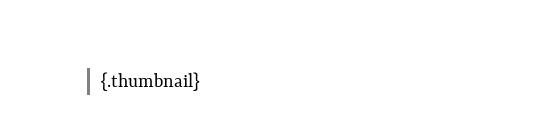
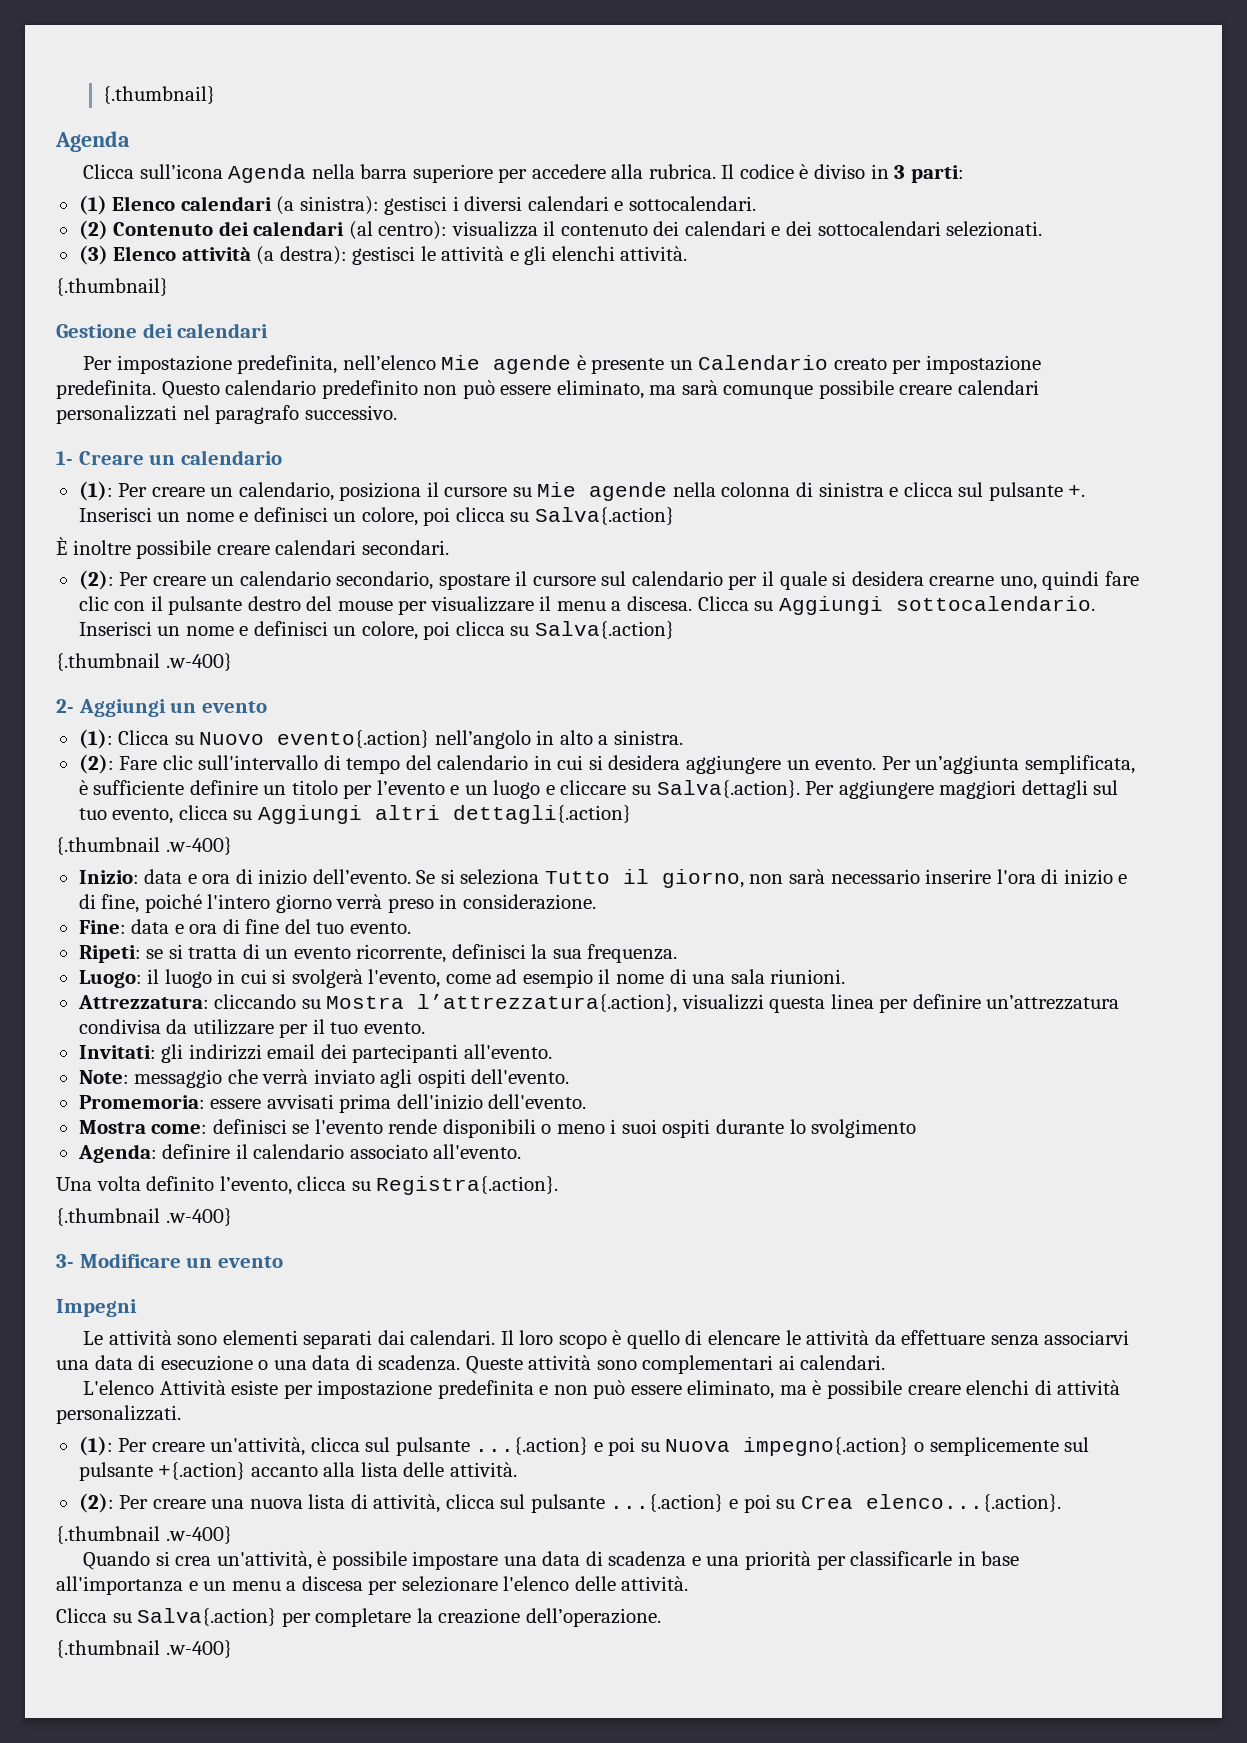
[101,72,201,91] {.thumbnail} -> [103,86,216,104] [55,131,130,152] [83,164,964,183] [78,195,756,215] [78,220,1043,240] [78,245,688,265] [56,278,168,296] [56,323,269,338] [83,355,1041,374] [56,380,1039,399] [56,405,397,424] [56,450,282,465] [78,481,1086,501] [78,507,674,526] [56,537,449,559] [78,570,1139,590] [78,596,1095,615] [78,621,674,640] [56,653,232,671] [56,699,267,717] [78,729,683,749] [78,754,1135,774] [78,780,1119,799] [78,805,631,824] [56,837,232,855] [78,869,1128,888] [78,894,596,913] [78,919,411,934] [78,944,678,963] [78,969,846,988] [77,994,1120,1013] [78,1019,425,1038] [78,1044,552,1063] [78,1069,570,1088] [78,1094,587,1113] [78,1119,917,1138] [77,1144,522,1163] [56,1176,559,1195] [56,1208,232,1226] [56,1253,283,1268] [56,1299,137,1317] [83,1330,1130,1349] [56,1355,886,1374] [83,1380,1121,1399] [56,1405,181,1424] [78,1436,1090,1456] [78,1462,517,1481] [78,1493,1061,1513] [56,1526,232,1544] [83,1551,1020,1570] [56,1576,689,1595] [56,1608,661,1627] [56,1640,232,1658] {.thumbnail} // Agenda // Clicca sull’icona Agenda nella barra superiore per accedere alla rubrica. Il codice è diviso in 3 parti: // (1) Elenco calendari (a sinistra): gestisci i diversi calendari e sottocalendari. // (2) Contenuto dei calendari (al centro): visualizza il contenuto dei calendari e dei sottocalendari selezionati. // (3) Elenco attività (a destra): gestisci le attività e gli elenchi attività. // {.thumbnail} // Gestione dei calendari // Per impostazione predefinita, nell’elenco Mie agende è presente un Calendario creato per impostazione predefinita. Questo calendario predefinito non può essere eliminato, ma sarà comunque possibile creare calendari personalizzati nel paragrafo successivo. // 1- Creare un calendario // (1): Per creare un calendario, posiziona il cursore su Mie agende nella colonna di sinistra e clicca sul pulsante +. Inserisci un nome e definisci un colore, poi clicca su Salva{.action} // È inoltre possibile creare calendari secondari. // (2): Per creare un calendario secondario, spostare il cursore sul calendario per il quale si desidera crearne uno, quindi fare clic con il pulsante destro del mouse per visualizzare il menu a discesa. Clicca su Aggiungi sottocalendario. Inserisci un nome e definisci un colore, poi clicca su Salva{.action} // {.thumbnail .w-400} // 2- Aggiungi un evento // (1): Clicca su Nuovo evento{.action} nell’angolo in alto a sinistra. // (2): Fare clic sull'intervallo di tempo del calendario in cui si desidera aggiungere un evento. Per un’aggiunta semplificata, è sufficiente definire un titolo per l’evento e un luogo e cliccare su Salva{.action}. Per aggiungere maggiori dettagli sul tuo evento, clicca su Aggiungi altri dettagli{.action} // {.thumbnail .w-400} // Inizio: data e ora di inizio dell’evento. Se si seleziona Tutto il giorno, non sarà necessario inserire l'ora di inizio e di fine, poiché l'intero giorno verrà preso in considerazione. // Fine: data e ora di fine del tuo evento. // Ripeti: se si tratta di un evento ricorrente, definisci la sua frequenza. // Luogo: il luogo in cui si svolgerà l'evento, come ad esempio il nome di una sala riunioni. // Attrezzatura: cliccando su Mostra l’attrezzatura{.action}, visualizzi questa linea per definire un’attrezzatura condivisa da utilizzare per il tuo evento. // Invitati: gli indirizzi email dei partecipanti all'evento. // Note: messaggio che verrà inviato agli ospiti dell'evento. // Promemoria: essere avvisati prima dell'inizio dell'evento. // Mostra come: definisci se l'evento rende disponibili o meno i suoi ospiti durante lo svolgimento // Agenda: definire il calendario associato all'evento. // Una volta definito l’evento, clicca su Registra{.action}. // {.thumbnail .w-400} // 3- Modificare un evento // Impegni // Le attività sono elementi separati dai calendari. Il loro scopo è quello di elencare le attività da effettuare senza associarvi una data di esecuzione o una data di scadenza. Queste attività sono complementari ai calendari. // L'elenco Attività esiste per impostazione predefinita e non può essere eliminato, ma è possibile creare elenchi di attività personalizzati. // (1): Per creare un'attività, clicca sul pulsante ...{.action} e poi su Nuova impegno{.action} o semplicemente sul pulsante +{.action} accanto alla lista delle attività. // (2): Per creare una nuova lista di attività, clicca sul pulsante ...{.action} e poi su Crea elenco...{.action}. // {.thumbnail .w-400} // Quando si crea un'attività, è possibile impostare una data di scadenza e una priorità per classificarle in base all'importanza e un menu a discesa per selezionare l'elenco delle attività. // Clicca su Salva{.action} per completare la creazione dell’operazione. // {.thumbnail .w-400}

